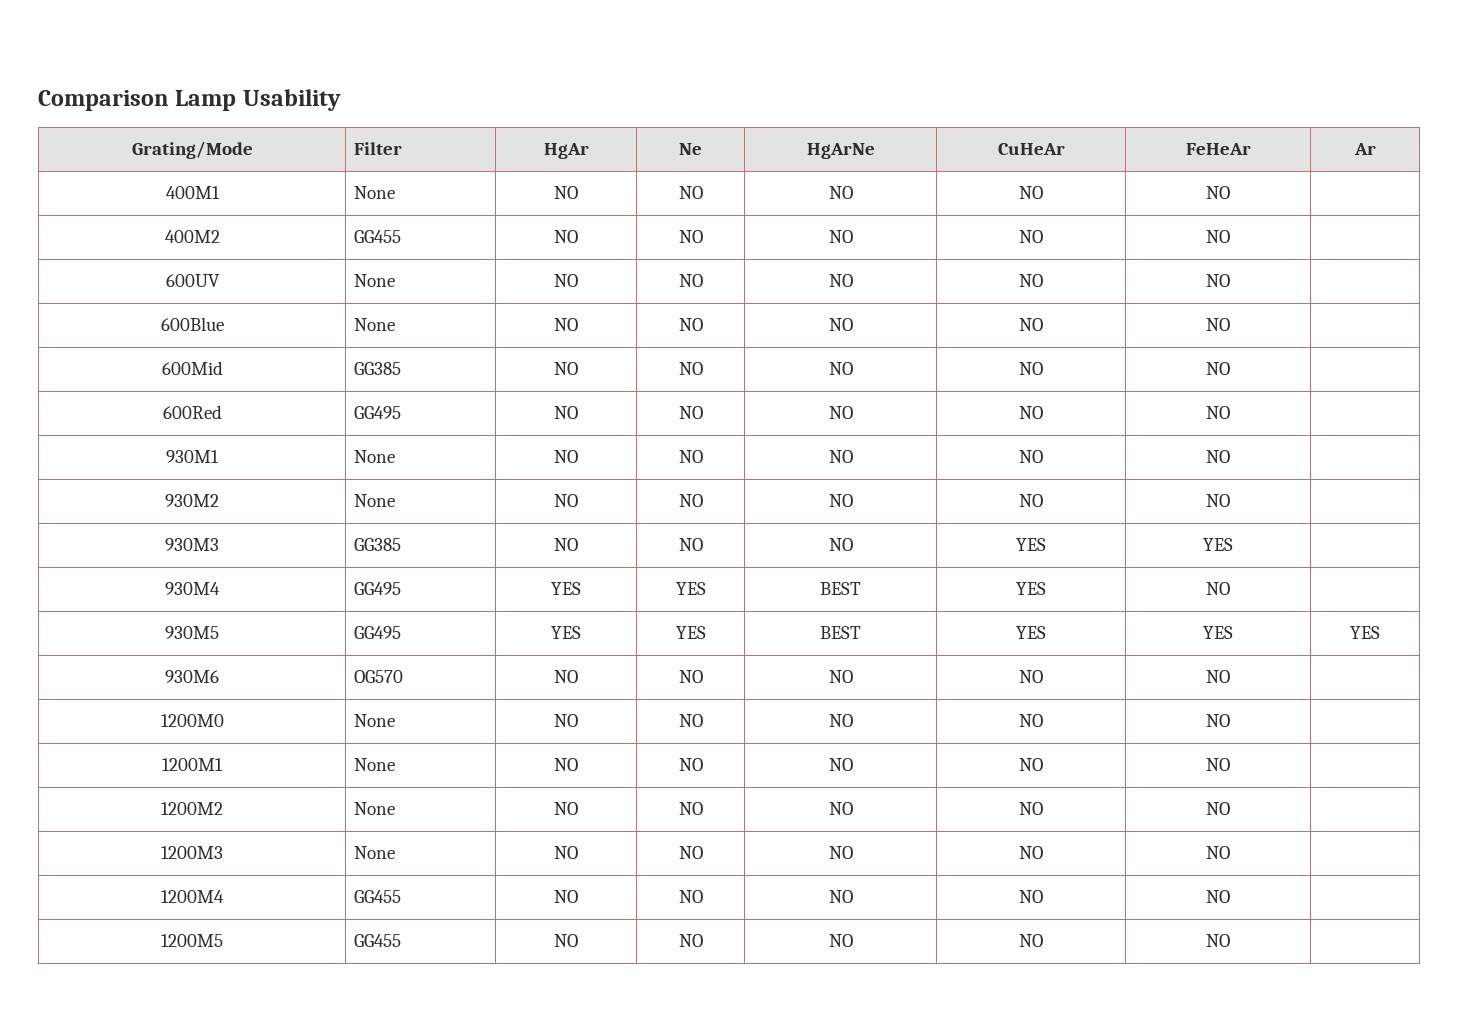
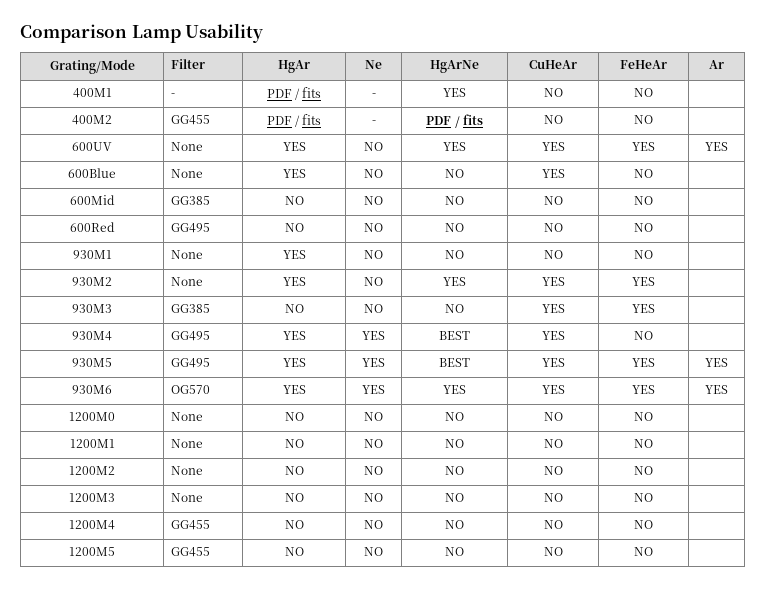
[354,186,396,199] [554,186,578,199] [678,186,703,199] [828,186,853,199] [1019,186,1043,199] [1206,186,1230,199] [164,230,220,243] [354,230,402,243] [554,230,578,243] [678,230,703,243] [828,230,853,243] None | NO | NO | NO | NO | NO | // 400M2 | GG455 | NO | NO | NO -> [170,93,175,97] [266,87,322,100] [371,93,376,97] [443,88,466,97] [543,88,563,97] [634,88,653,97] [72,115,112,125] [170,115,210,125] [266,114,322,127] [371,120,376,124] [426,114,483,128] - | PDF / fits | - | YES | NO | NO | // 400M2 | GG455 | PDF / fits | - | PDF / fits
[554,274,578,287] [678,274,703,287] [828,274,853,287] [1019,274,1043,287] [1206,274,1230,287] [160,317,224,331] [354,318,396,331] [554,318,578,331] [678,318,703,331] [828,318,853,331] [1019,318,1043,331] | NO | NO | NO | NO | NO | // 600Blue | None | NO | NO | NO | NO -> [282,142,306,151] [364,142,383,151] [443,142,466,151] [541,142,565,151] [632,142,655,151] [705,142,728,151] [68,168,116,178] [170,169,203,178] [282,169,306,178] [364,169,383,178] [445,169,464,178] [541,169,565,178] | YES | NO | YES | YES | YES | YES // 600Blue | None | YES | NO | NO | YES
[554,450,578,463] NO -> [282,250,306,259] YES
[554,494,578,507] [678,494,703,507] [828,494,853,507] [1019,494,1043,507] [1206,494,1230,507] NO | NO | NO | NO | NO -> [282,277,306,286] [364,277,383,286] [443,277,466,286] [541,277,565,286] [632,277,655,286] YES | NO | YES | YES | YES
[554,670,578,683] [678,670,703,683] [828,670,853,683] [1019,670,1043,683] [1206,670,1230,683] NO | NO | NO | NO | NO | -> [282,385,306,394] [362,385,385,394] [443,385,466,394] [541,385,565,394] [632,385,655,394] [705,385,728,394] YES | YES | YES | YES | YES | YES

